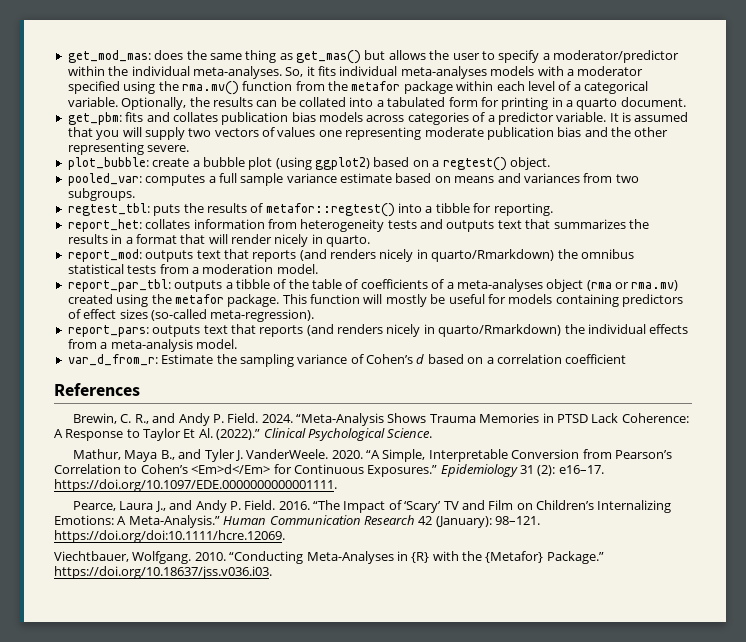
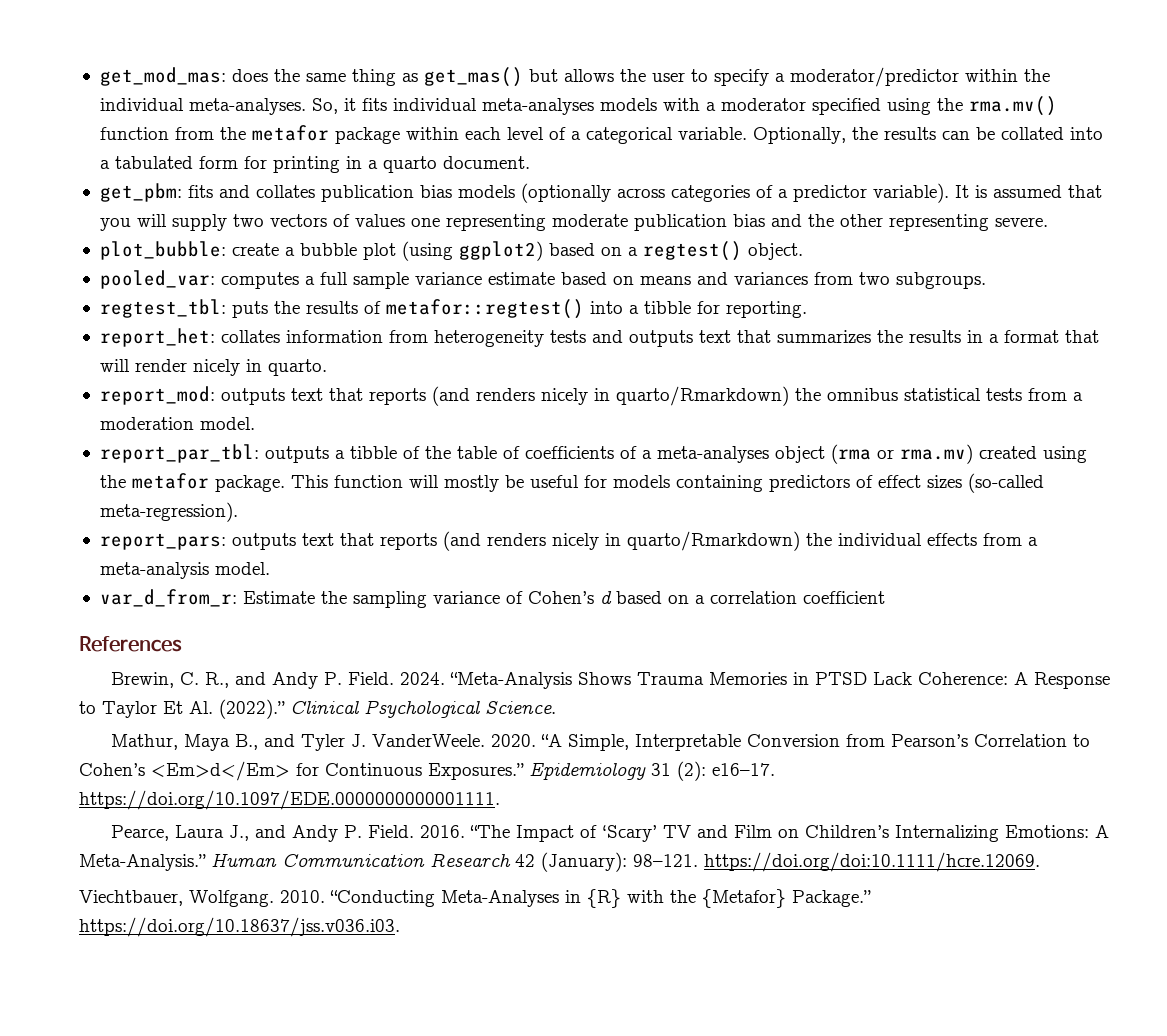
(363, 117) none -> [520,183,611,203] (optionally
[556,112,607,122] variable. -> [872,183,949,203] variable).

